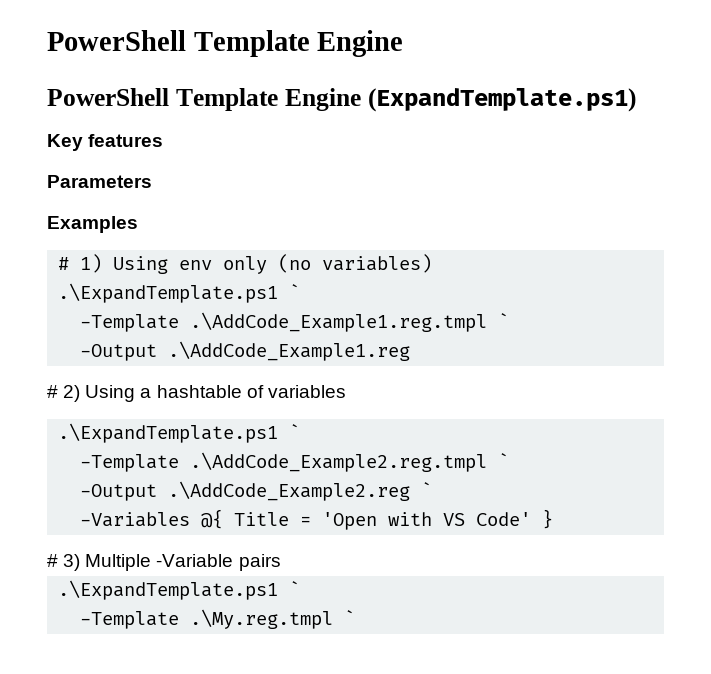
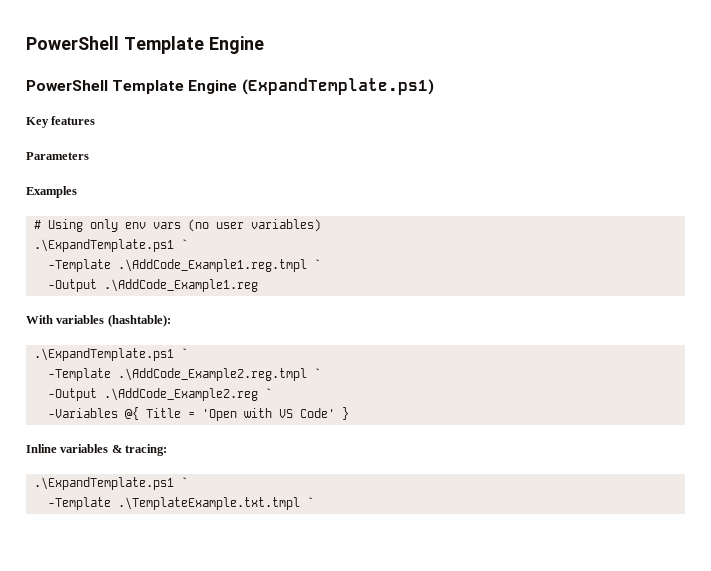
[80,254,312,274] 1) Using env only (no -> [47,219,244,232] Using only env vars (no user
[47,385,346,402] # 2) Using a hashtable of variables -> [26,315,171,327] With variables (hashtable):
[47,554,281,571] [58,580,301,600] [80,609,334,629] # 3) Multiple -Variable pairs // .\ExpandTemplate.ps1 ` // -Template .\My.reg.tmpl -> [26,444,168,456] [33,477,188,490] [47,497,300,510] Inline variables & tracing: // .\ExpandTemplate.ps1 ` // -Template .\TemplateExample.txt.tmpl

